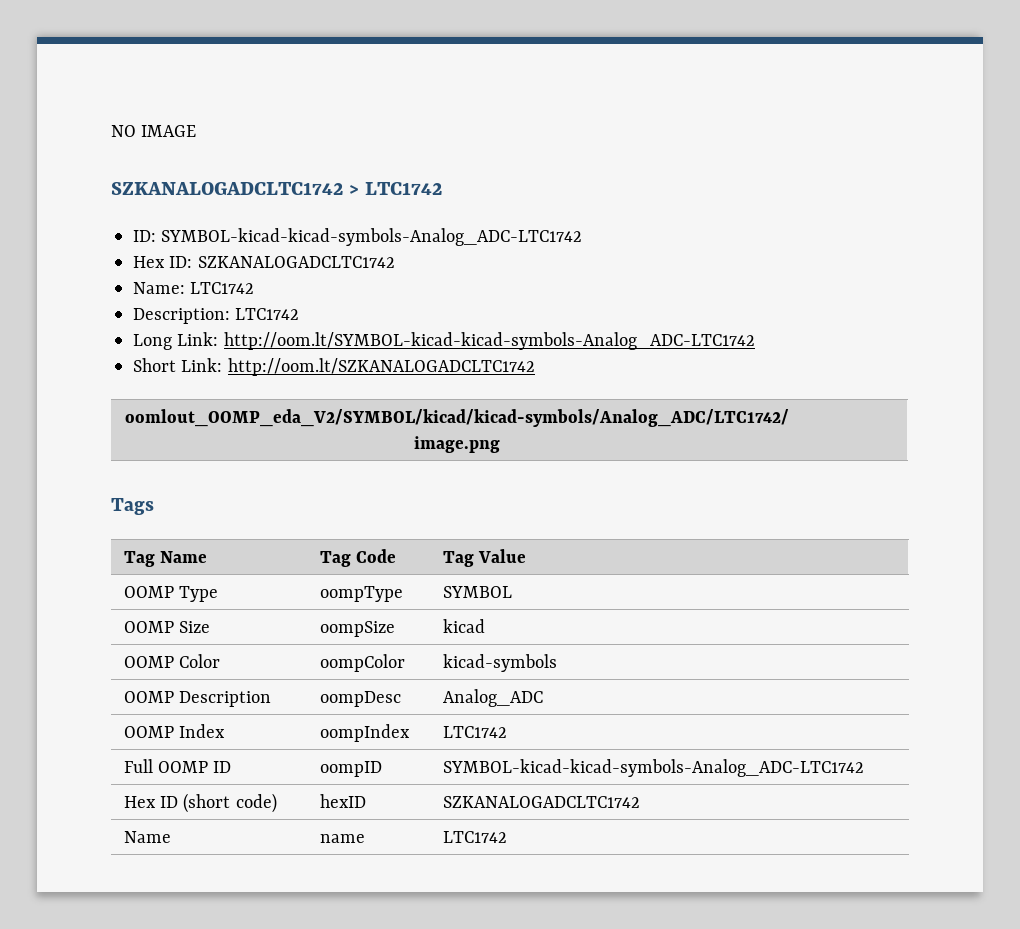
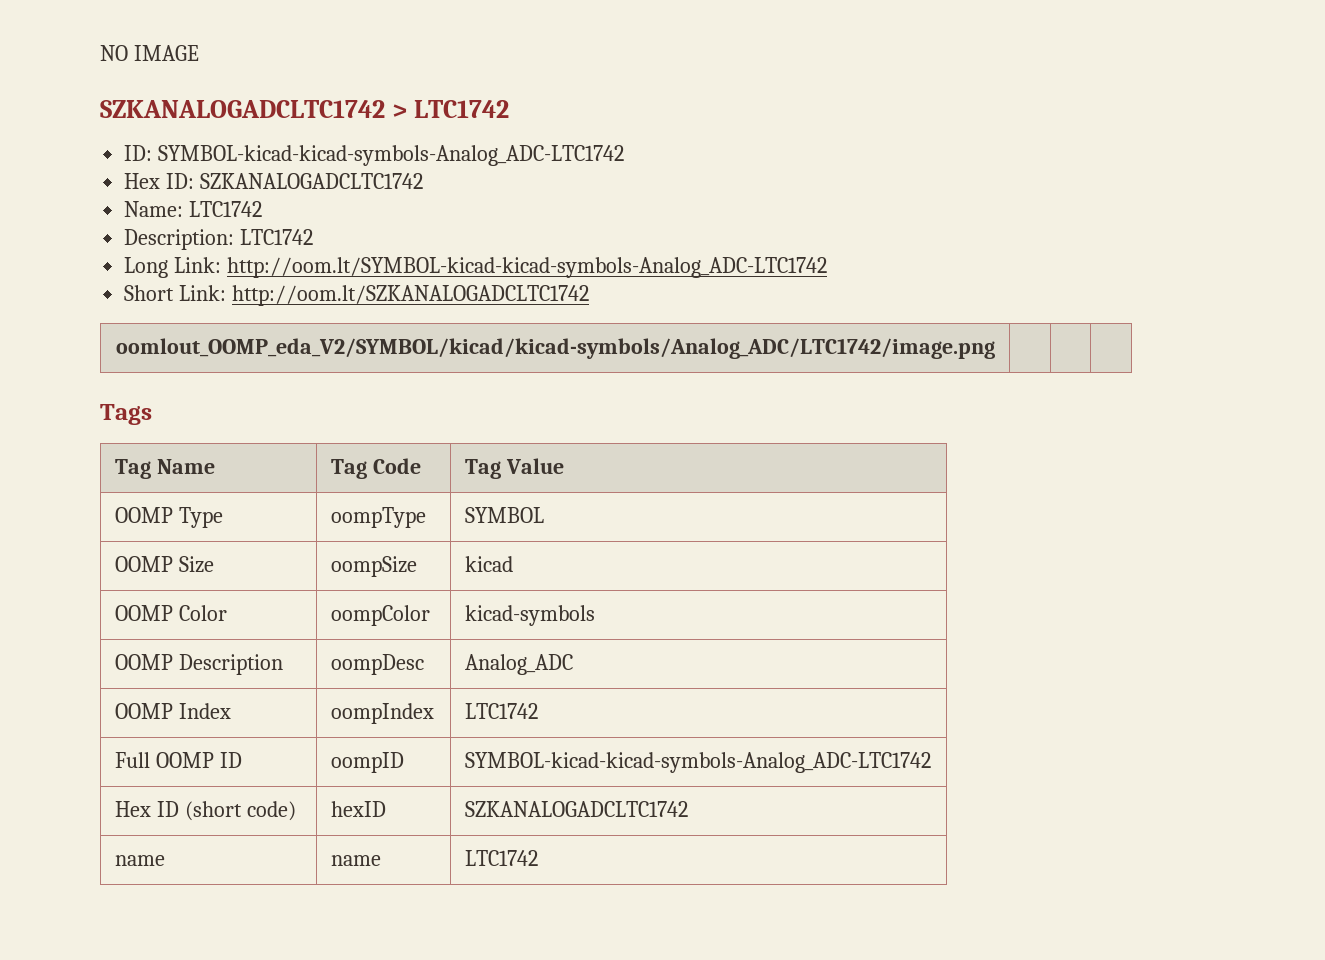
[123,831,171,843] Name -> [114,855,165,866] name

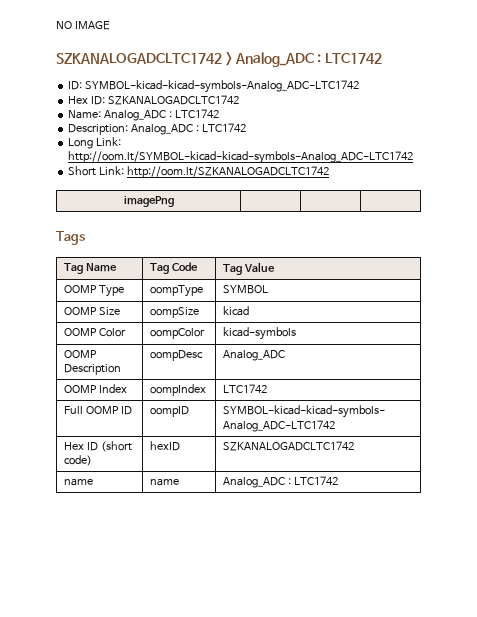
(407, 111) none -> [234,52,322,67] Analog_ADC :
(184, 209) none -> [104,110,173,121] Analog_ADC :
(235, 239) none -> [131,124,200,135] Analog_ADC :
[115,338,995,359] oomlout_OOMP_eda_V2/SYMBOL/kicad/kicad-symbols/Analog_ADC/LTC1742/image.png -> [123,196,174,207] imagePng
(381, 860) none -> [223,477,292,488] Analog_ADC :

